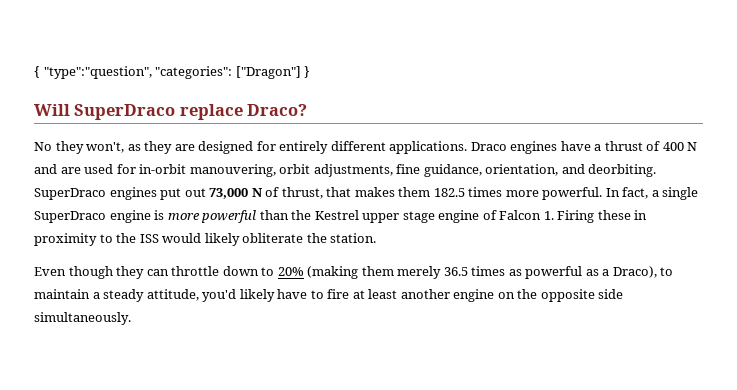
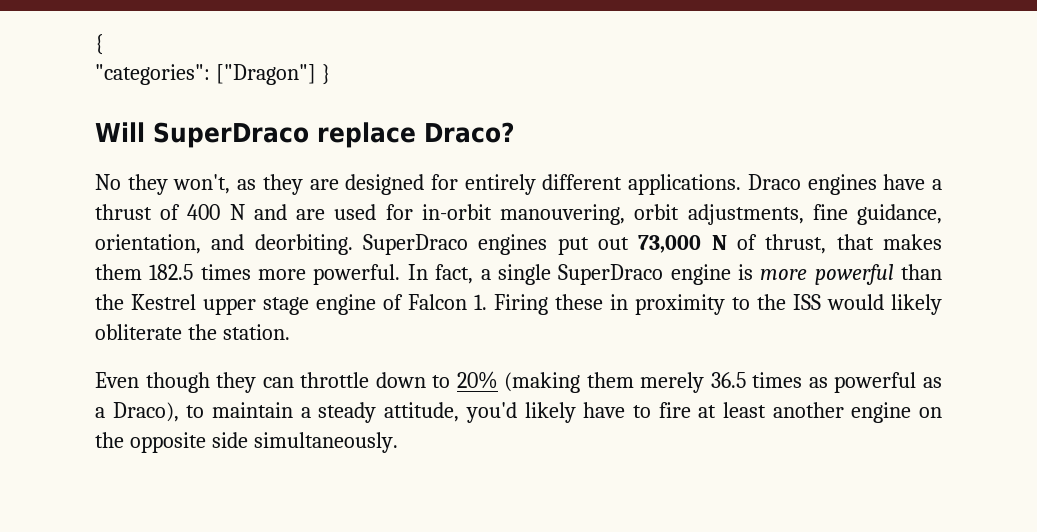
[43,66,152,79] "type":"question", -> (104, 44) //

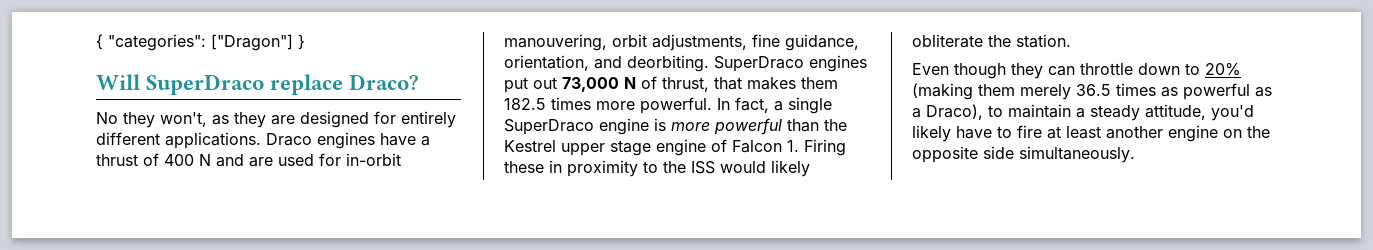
(104, 44) // -> (103, 42) none

